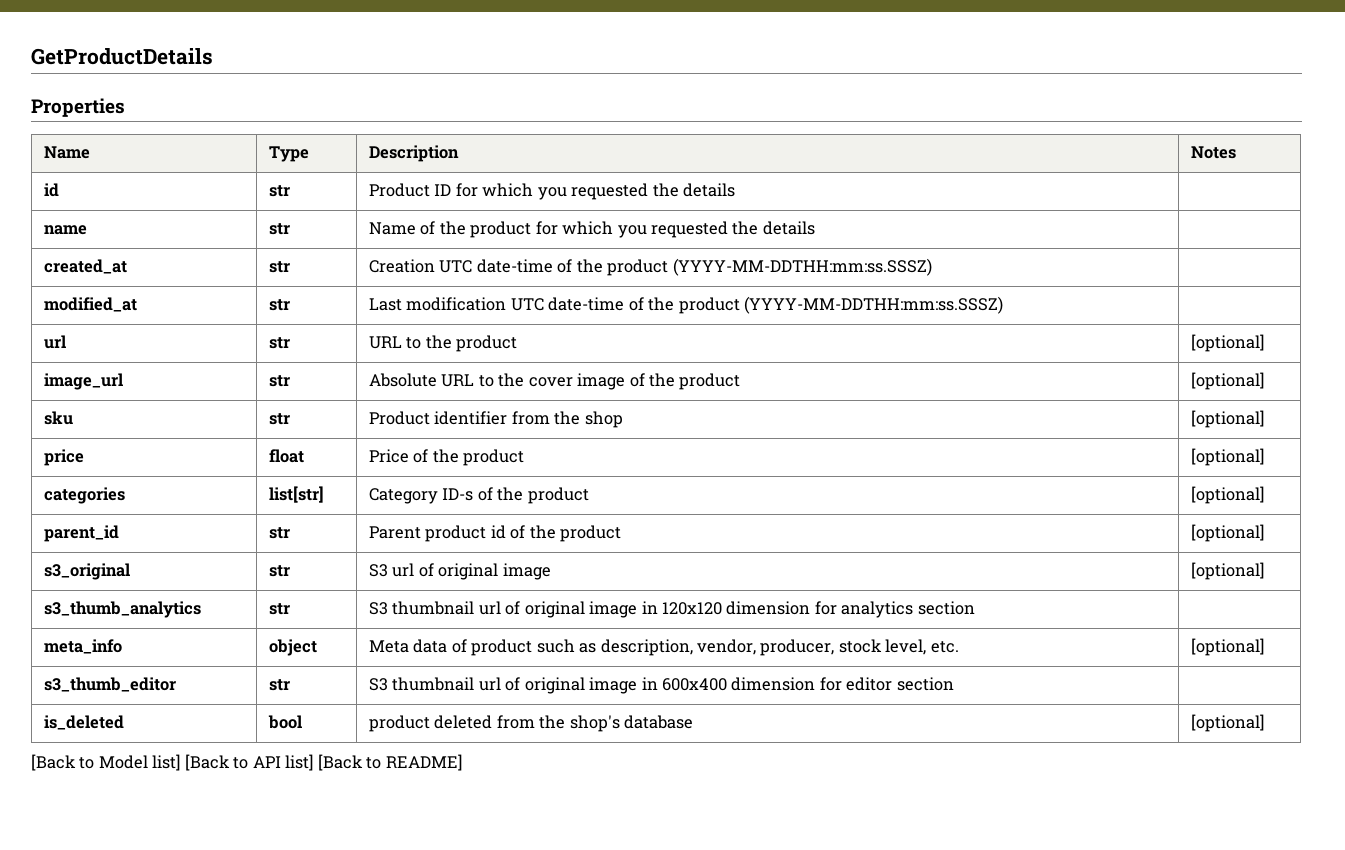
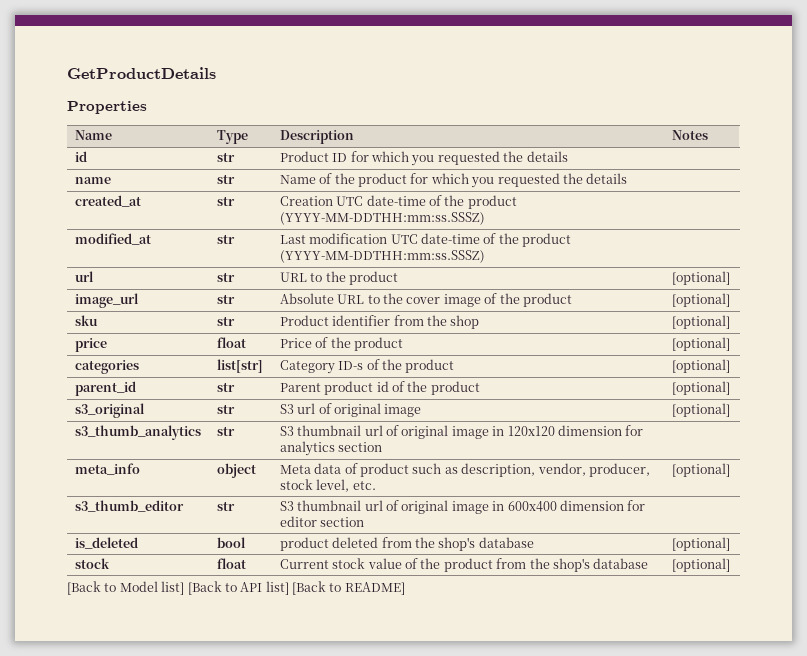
(1264, 723) none -> [74,558,110,569] [216,558,246,569] [279,558,649,572] [671,558,730,572] // stock | float | Current stock value of the product from the shop's database | [optional]

